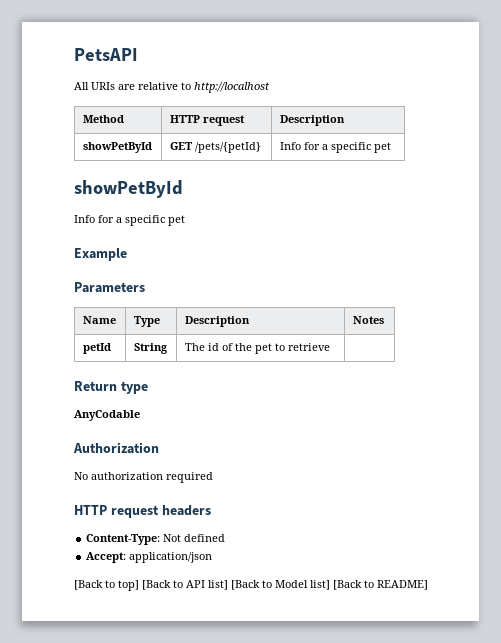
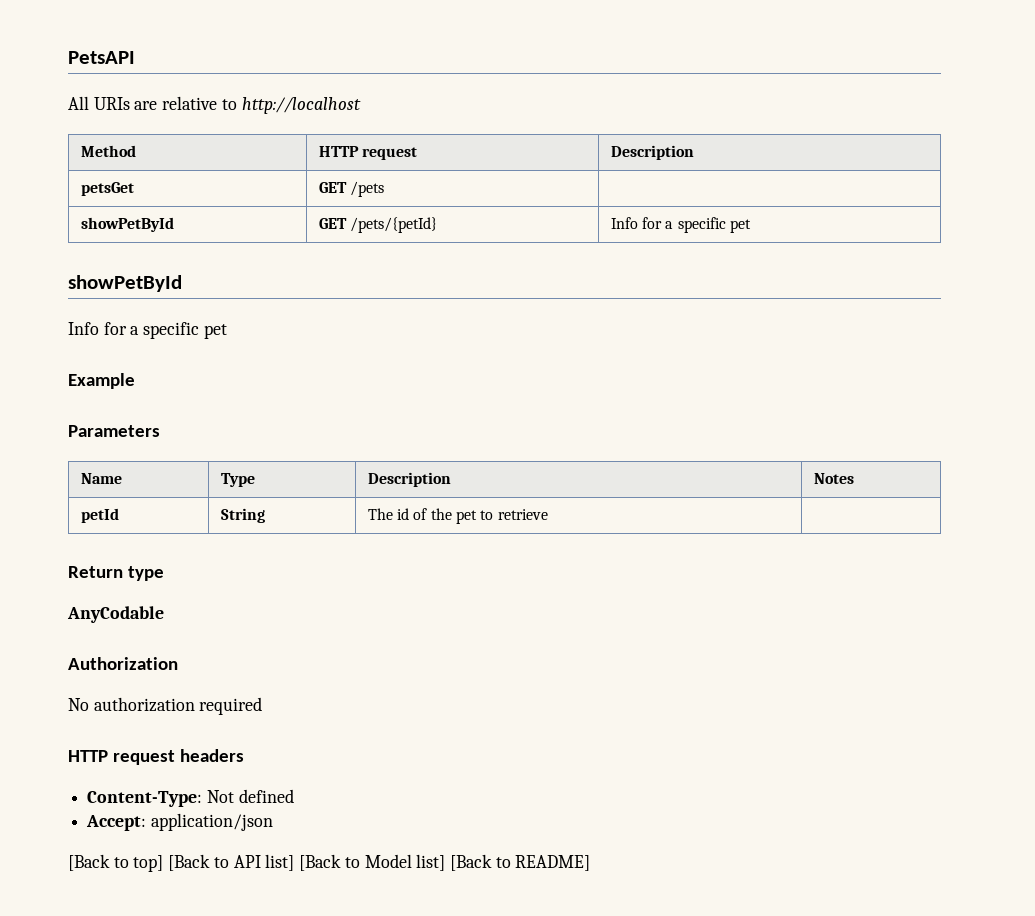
(345, 120) none -> [80,182,134,196] [318,181,385,197] // petsGet | GET /pets |

